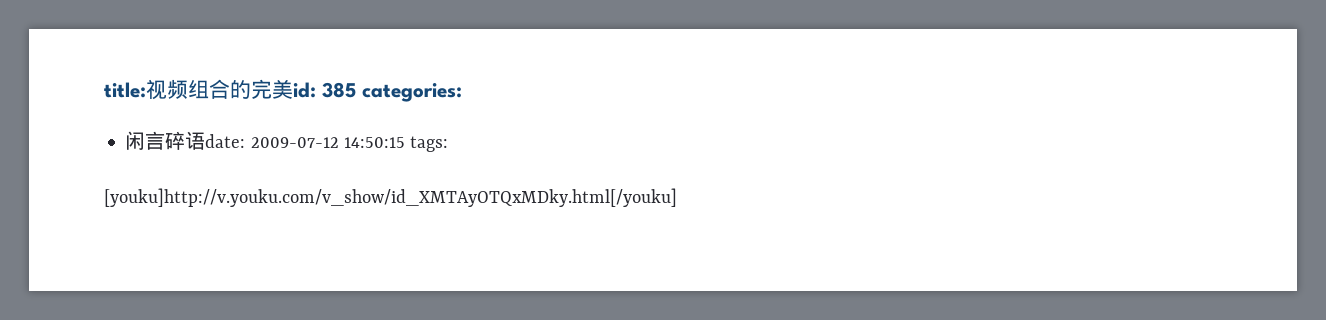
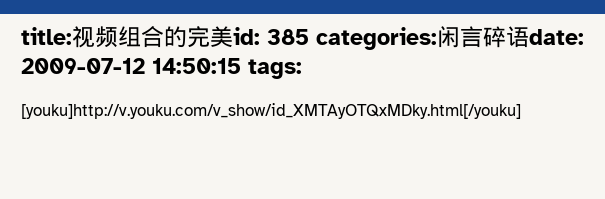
(462, 92) // -> (437, 38) none

